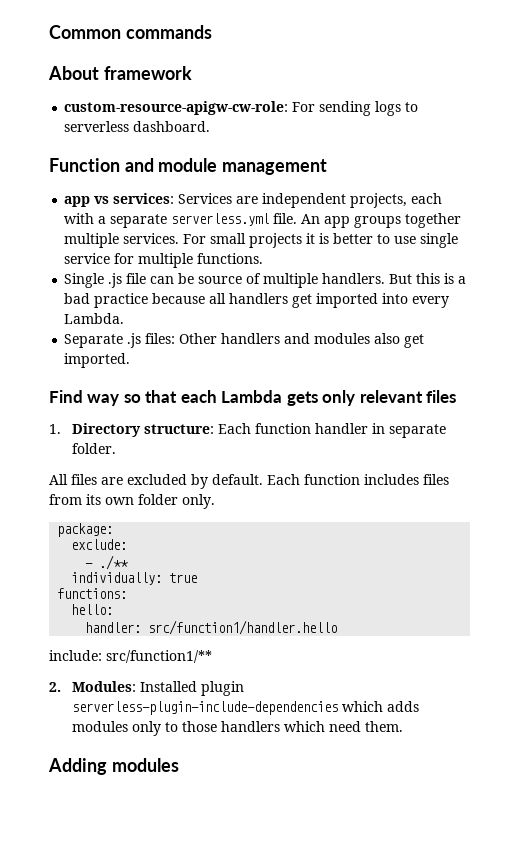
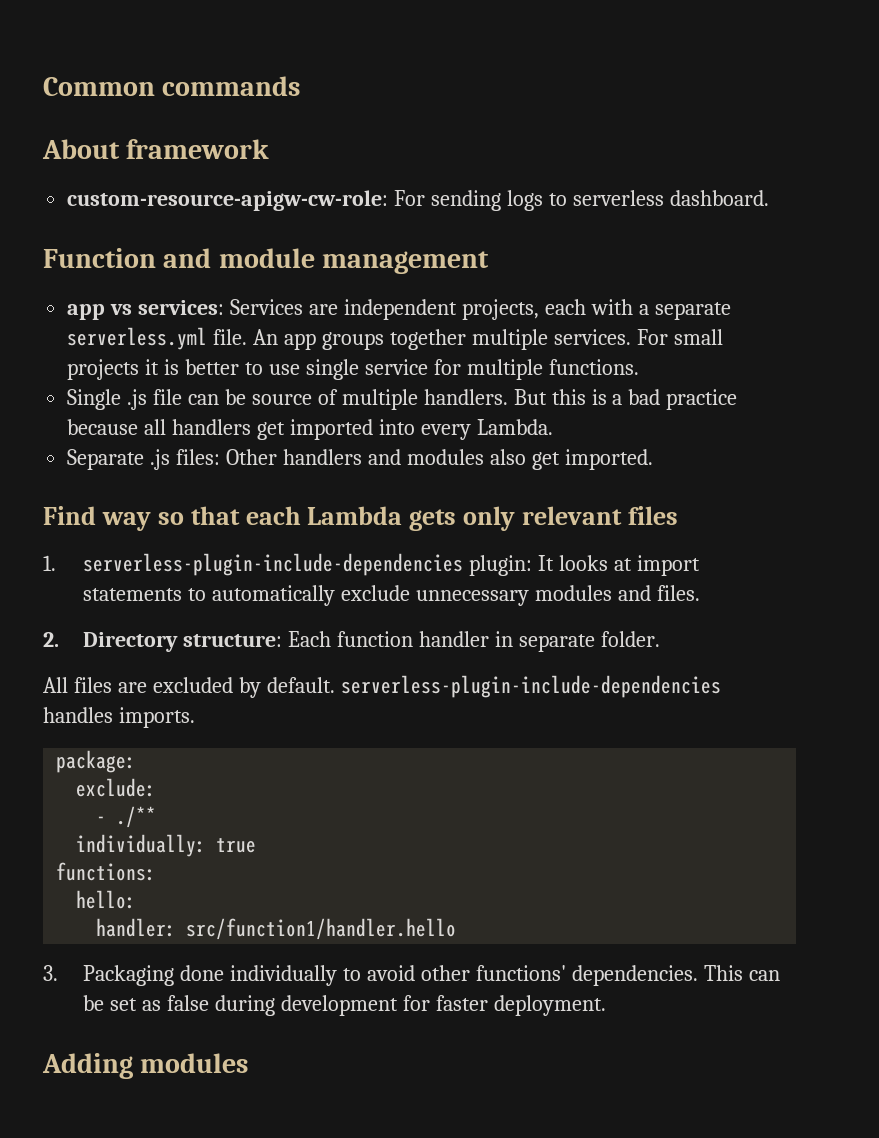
(61, 429) none -> [83,553,700,576] [83,585,700,606] [43,632,59,647] serverless-plugin-include-dependencies plugin: It looks at import statements to automatically exclude unnecessary modules and files. // 2.
[267,474,449,485] [49,494,215,509] Each function includes files from its own folder only. -> [340,675,721,698] [43,707,195,728] serverless-plugin-include-dependencies handles imports.
[49,650,212,663] [49,681,245,696] [72,701,420,715] [72,721,404,736] include: src/function1/** // 2. Modules: Installed plugin serverless-plugin-include-dependencies which adds modules only to those handlers which need them. -> [43,965,780,986] [83,995,606,1016] 3. Packaging done individually to avoid other functions' dependencies. This can be set as false during development for faster deployment.

